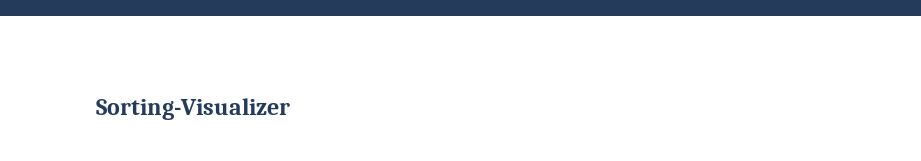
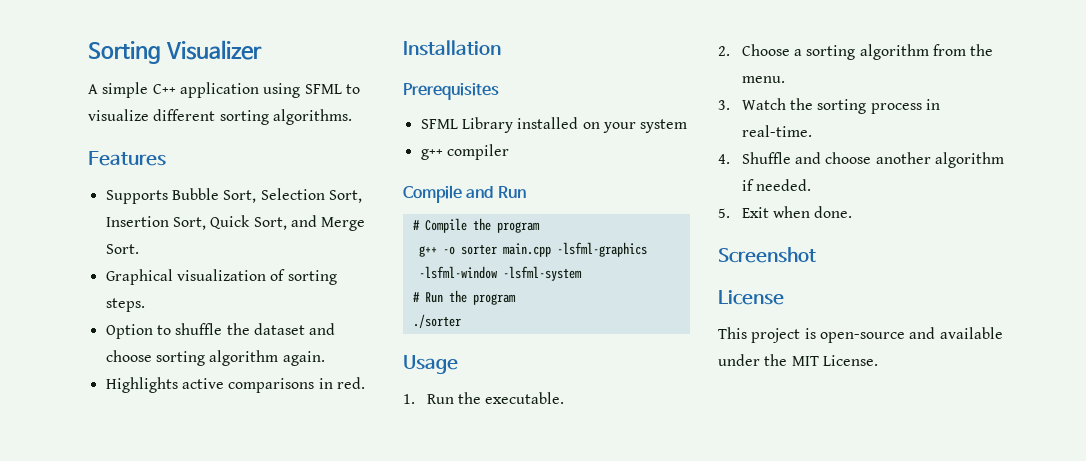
[96,98,290,120] Sorting-Visualizer -> [88,40,262,64] [88,82,360,98] [88,109,352,125] [88,151,166,166] [105,188,362,204] [105,215,366,231] [105,244,139,254] [105,269,337,285] [105,298,145,312] [105,323,336,339] [105,350,325,366] [105,377,365,393] [403,40,501,56] [403,83,499,100] [420,117,688,133] [420,144,509,160] [403,185,526,203] [412,218,540,233] [418,242,647,257] [418,266,582,281] [412,290,516,305] [412,314,461,328] [403,355,458,374] [403,392,565,404] [718,44,994,60] [741,76,785,83] [718,98,940,114] [741,125,812,137] [718,152,1004,168] [741,179,811,191] [718,206,853,218] [718,247,816,263] [718,290,784,305] [718,327,1003,343] [718,354,878,366] Sorting Visualizer // A simple C++ application using SFML to visualize different sorting algorithms. // Features // Supports Bubble Sort, Selection Sort, Insertion Sort, Quick Sort, and Merge Sort. // Graphical visualization of sorting steps. // Option to shuffle the dataset and choose sorting algorithm again. // Highlights active comparisons in red. // Installation // Prerequisites // SFML Library installed on your system // g++ compiler // Compile and Run // # Compile the program // g++ -o sorter main.cpp -lsfml-graphics -lsfml-window -lsfml-system // # Run the program // ./sorter // Usage // 1. Run the executable. // 2. Choose a sorting algorithm from the menu. // 3. Watch the sorting process in real-time. // 4. Shuffle and choose another algorithm if needed. // 5. Exit when done. // Screenshot // License // This project is open-source and available under the MIT License.

